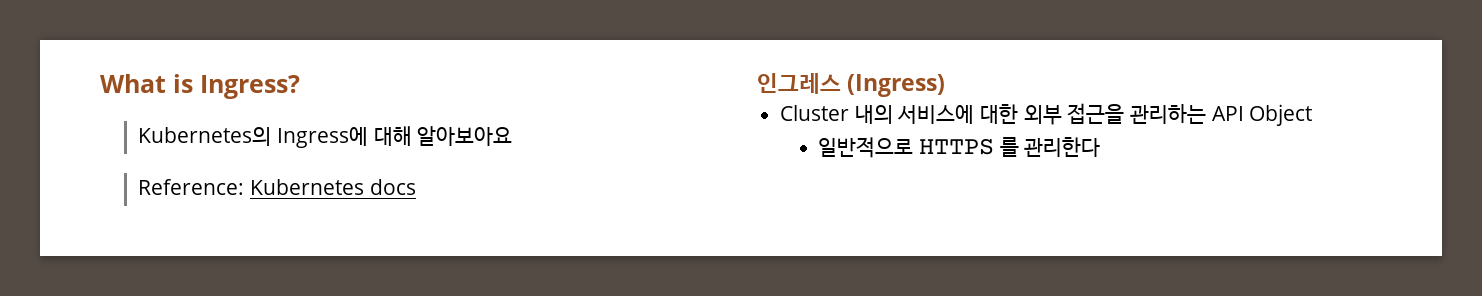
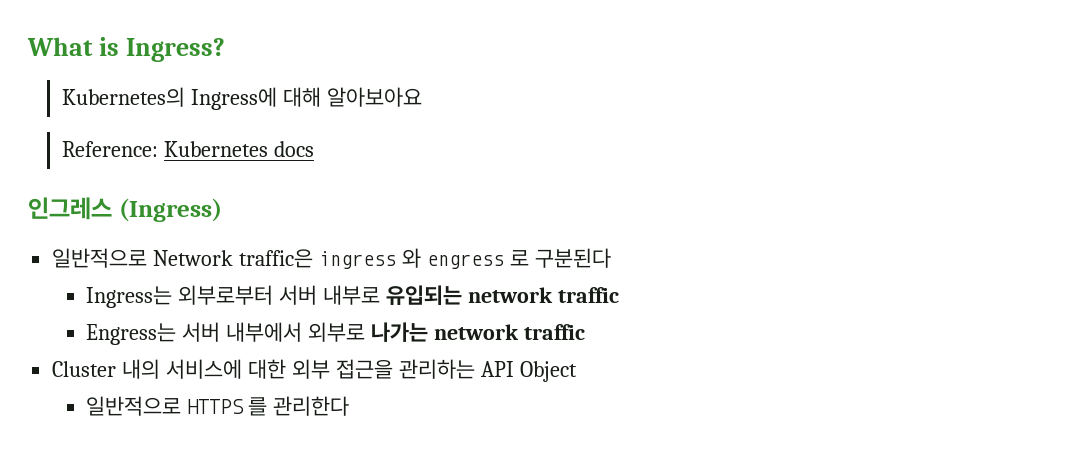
(946, 85) none -> [52,248,611,269] [86,285,620,308] [86,322,586,345] // 일반적으로 Network traffic은 ingress 와 engress 로 구분된다 // Ingress는 외부로부터 서버 내부로 유입되는 network traffic // Engress는 서버 내부에서 외부로 나가는 network traffic

